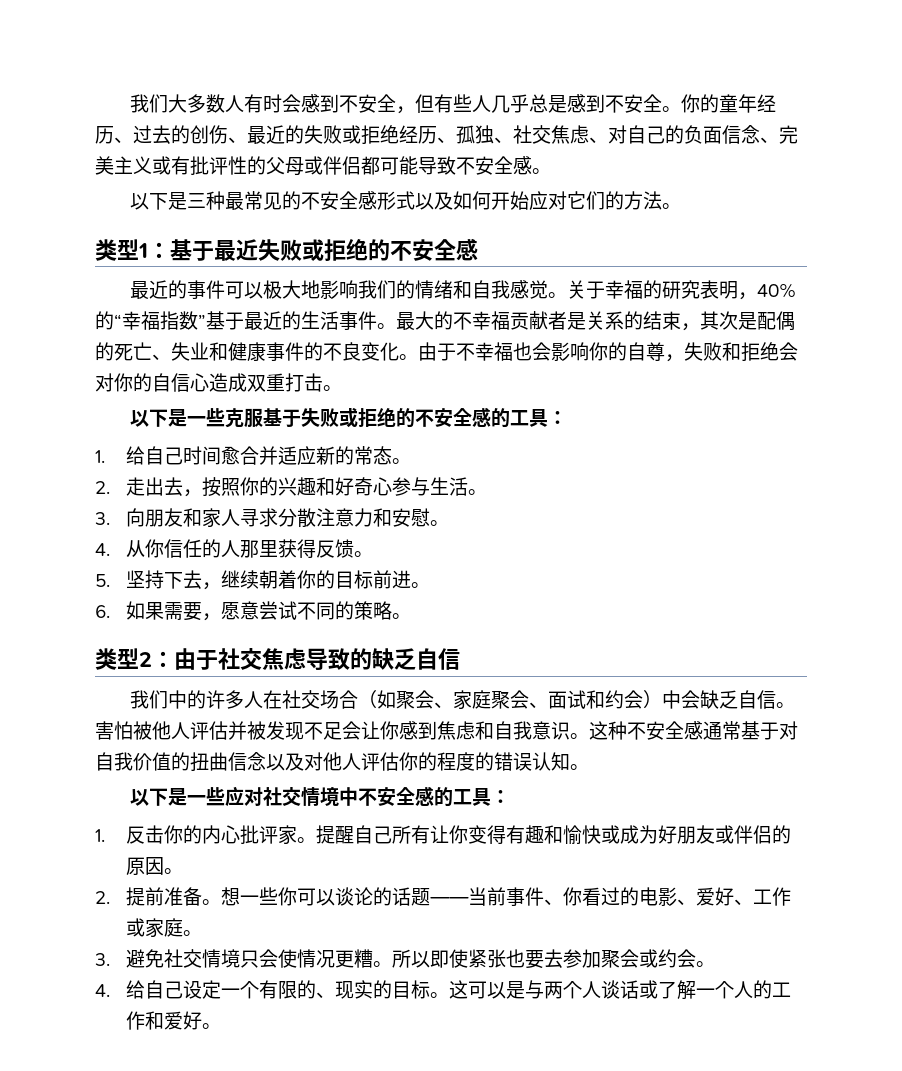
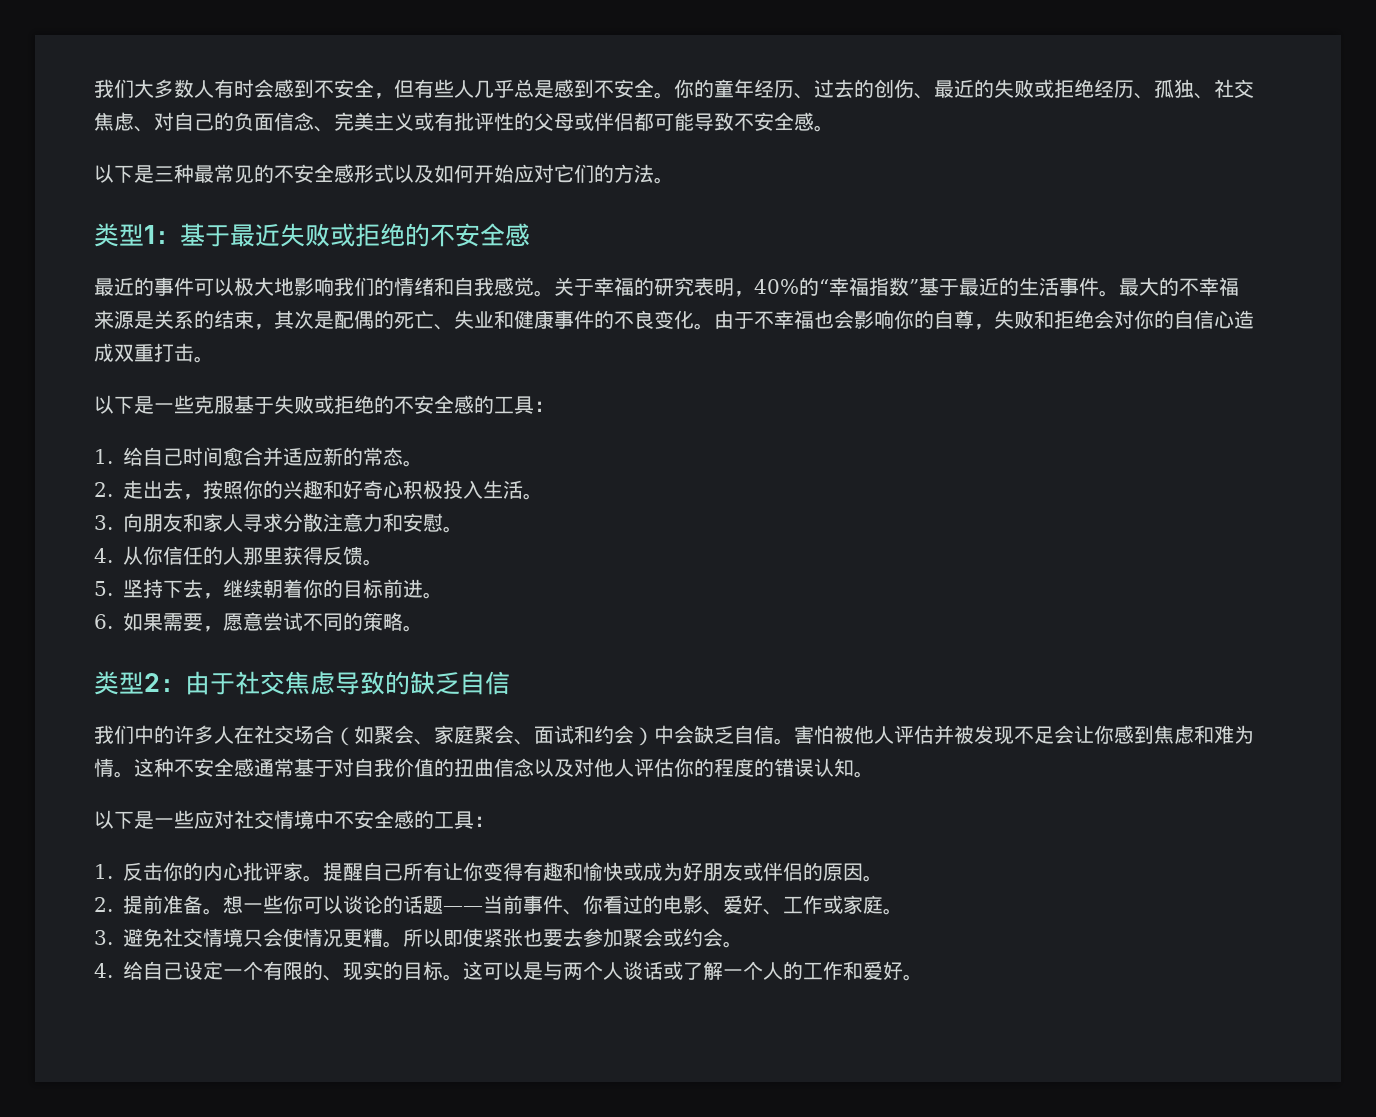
[510,311,567,330] 贡献者 -> [94,310,134,329] 来源
[391,477,430,496] 参与 -> [403,480,483,499] 积极投入
[494,721,570,740] 自我意识 -> [1214,725,1254,744] [94,758,114,777] 难为情

